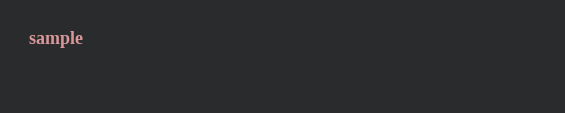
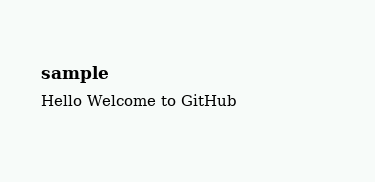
(83, 39) none -> [41,94,237,106] // Hello Welcome to GitHub

